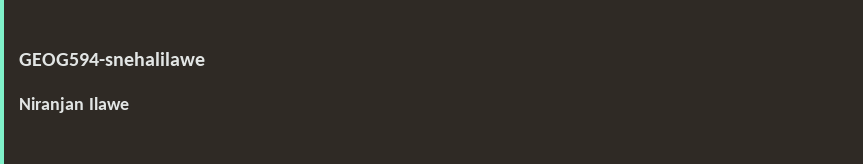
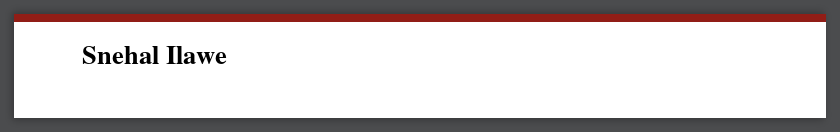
[19,52,205,66] [19,97,84,113] GEOG594-snehalilawe // Niranjan -> [82,46,159,64] Snehal

